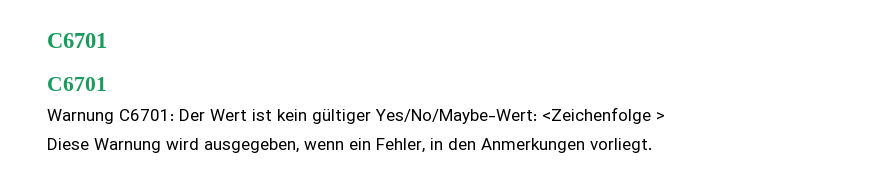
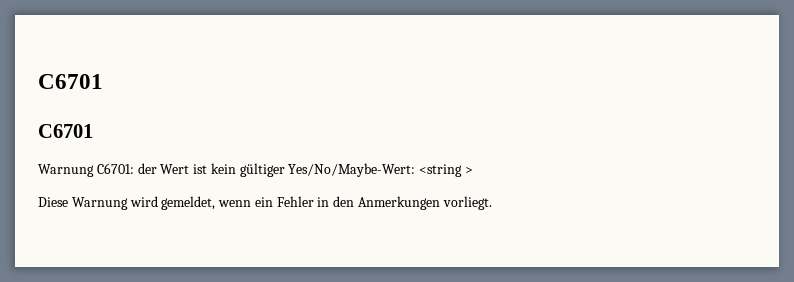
[179,109,205,121] Der -> [137,163,157,174] der
[542,107,651,124] <Zeichenfolge -> [419,164,463,177] <string
[204,138,299,153] ausgegeben, -> [161,196,216,210] gemeldet,
[376,138,425,153] Fehler, -> [276,196,314,207] Fehler

